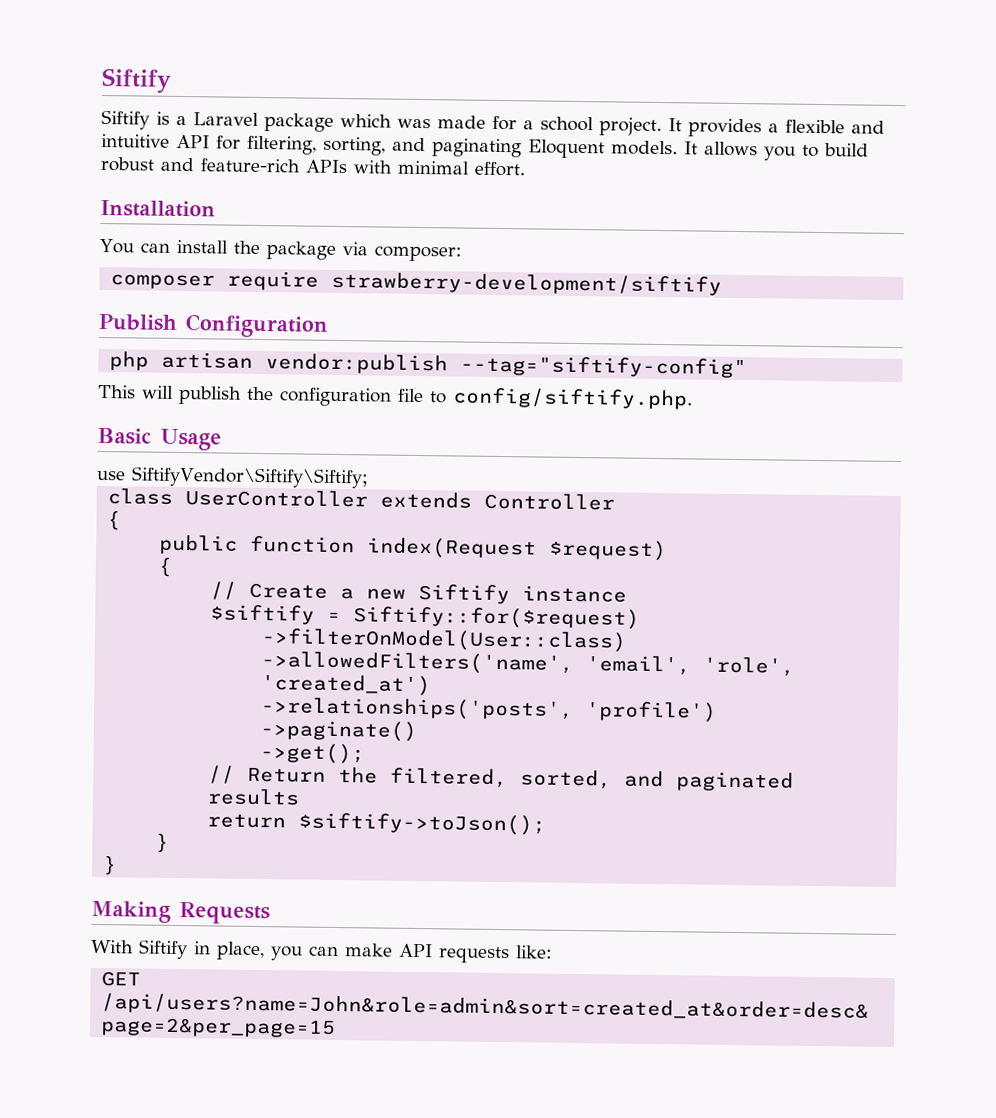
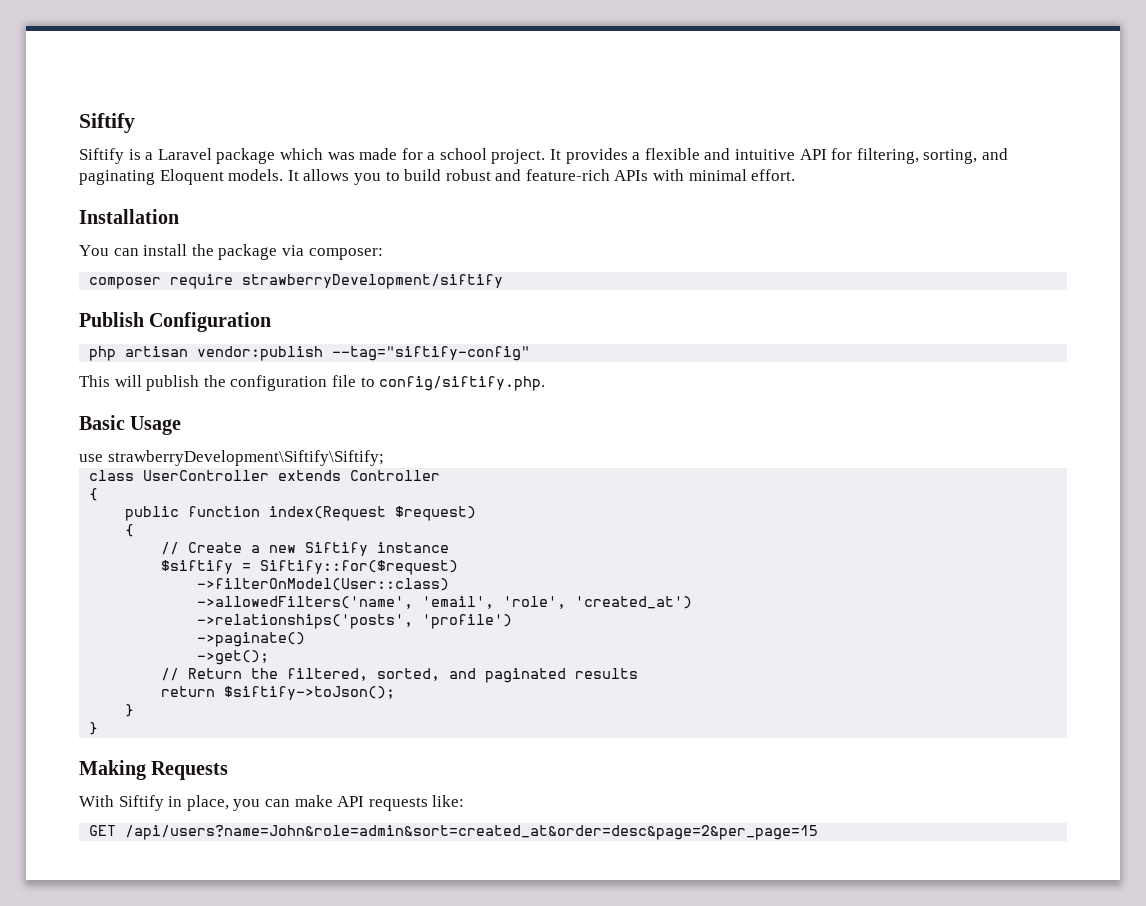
[331,271,723,296] strawberry-development/siftify -> [242,274,504,289] strawberryDevelopment/siftify
[131,466,369,489] SiftifyVendor\Siftify\Siftify; -> [107,450,384,466] strawberryDevelopment\Siftify\Siftify;

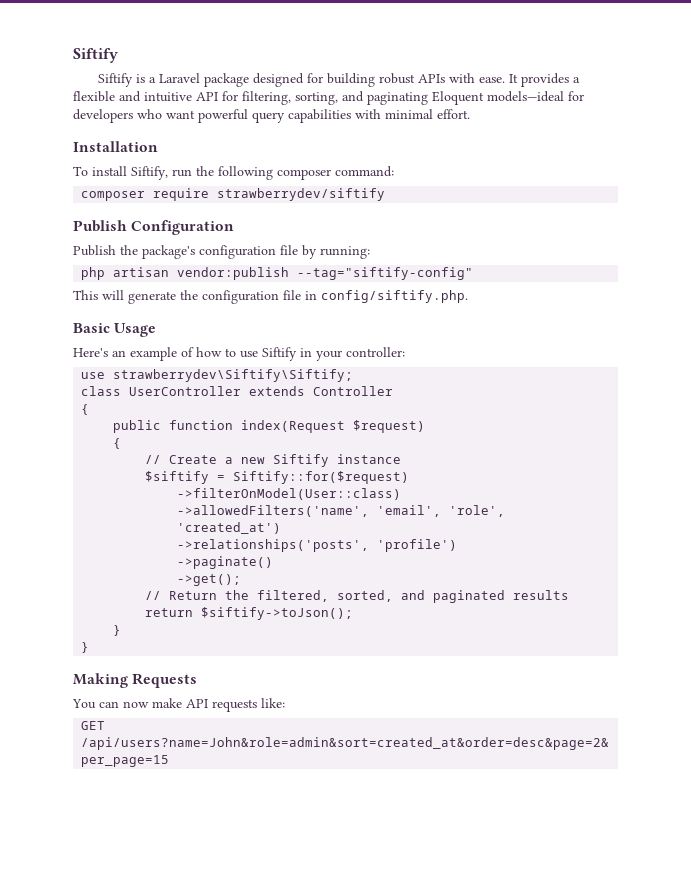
[279,148,546,164] which was made for a school project. -> [252,73,505,87] designed for building robust APIs with ease.
[228,169,796,185] [79,209,179,224] [79,244,383,260] models. It allows you to build robust and feature-rich APIs with minimal effort. // Installation // You can install the package via composer: -> [487,91,584,102] [73,109,470,123] [73,141,158,152] [73,166,394,180] models—ideal for developers who want powerful query capabilities with minimal effort. // Installation // To install Siftify, run the following composer command:
[242,274,504,289] strawberryDevelopment/siftify -> [217,188,386,201] strawberrydev/siftify
(272, 322) none -> [73,245,370,259] // Publish the package's configuration file by running:
[146,375,200,391] publish -> [128,291,176,304] generate
[360,377,375,387] to -> [305,291,317,300] in
[79,450,384,466] use strawberryDevelopment\Siftify\Siftify; -> [73,347,405,361] [81,369,354,382] Here's an example of how to use Siftify in your controller: // use strawberrydev\Siftify\Siftify;
[79,795,290,811] With Siftify in place, you can -> [72,699,149,709] You can now

